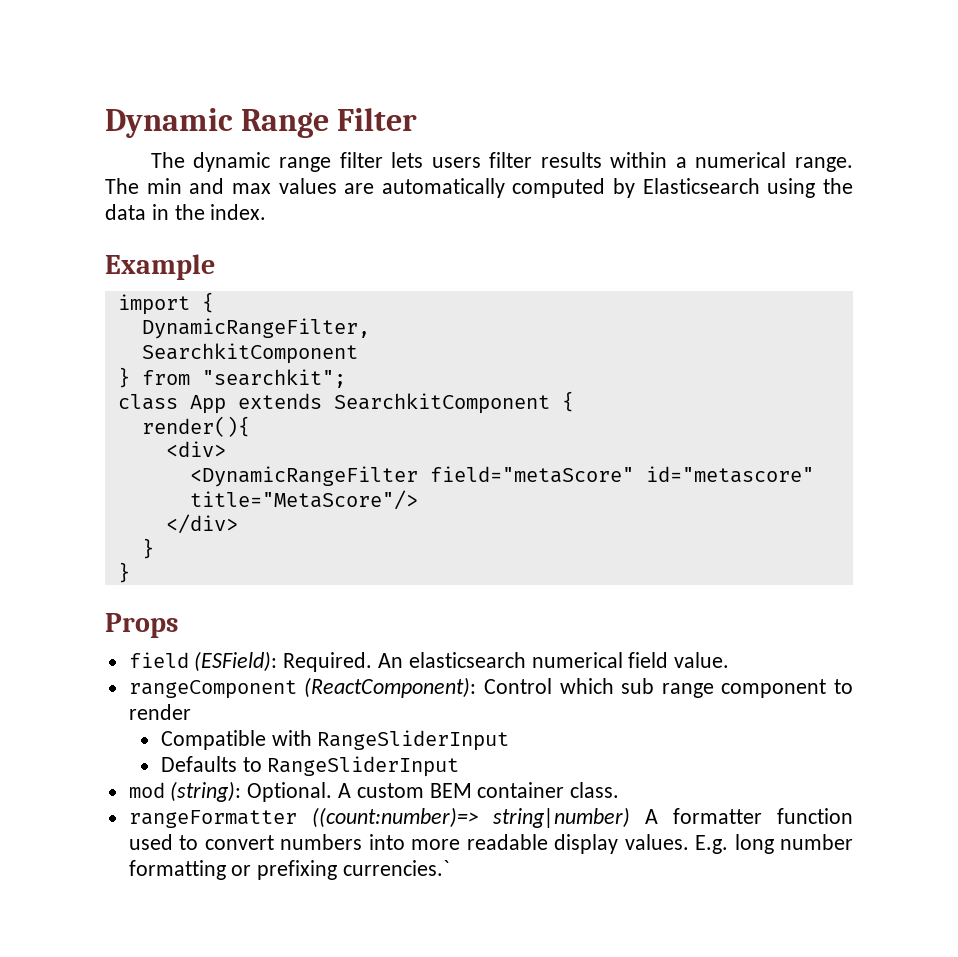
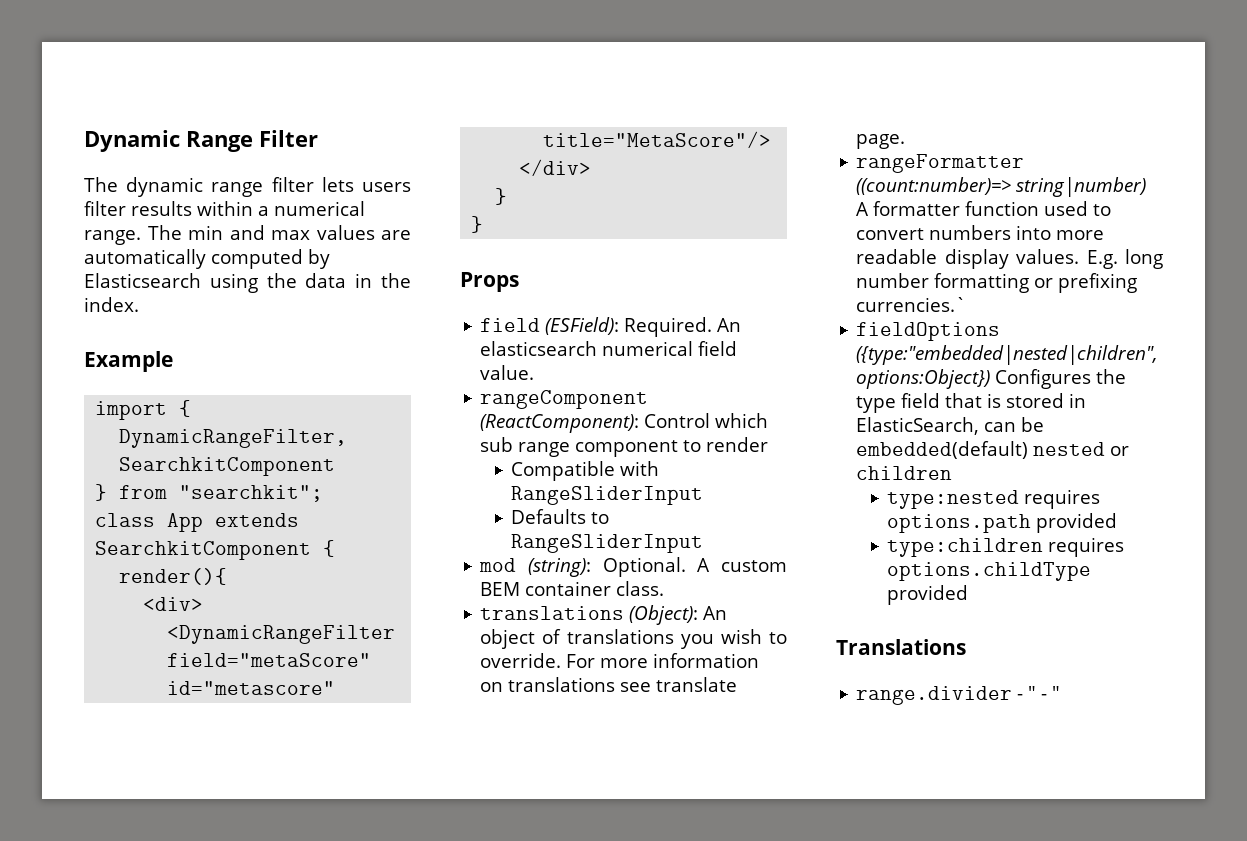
(620, 790) none -> [480,605,728,625] [480,629,787,649] [480,653,760,668] [480,677,738,692] [856,134,906,149] // translations (Object): An object of translations you wish to override. For more information on translations see translate page.
(450, 868) none -> [856,322,1001,341] [856,345,1159,365] [856,369,1127,389] [856,393,1087,413] [856,417,1045,435] [856,441,1130,459] [856,466,953,480] [887,489,1101,509] [887,513,1118,533] [887,537,1125,557] [887,562,1092,581] [887,585,969,605] [836,639,966,655] [856,686,1061,705] // fieldOptions ({type:"embedded|nested|children", options:Object}) Configures the type field that is stored in ElasticSearch, can be embedded(default) nested or children // type:nested requires options.path provided // type:children requires options.childType provided // Translations // range.divider - " - "

